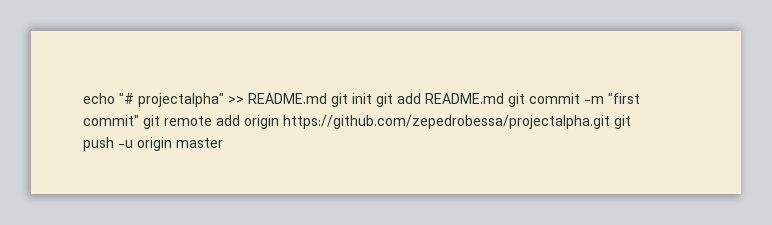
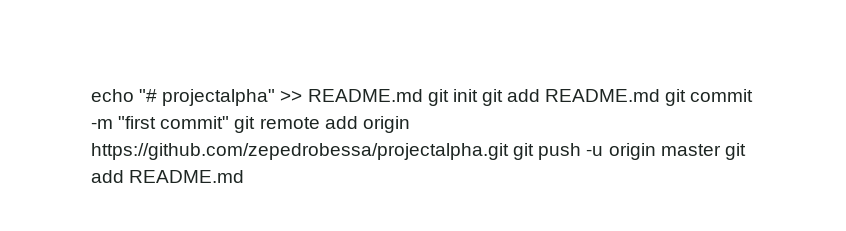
(223, 143) none -> [724,143,746,160] [91,170,245,183] git add README.md

